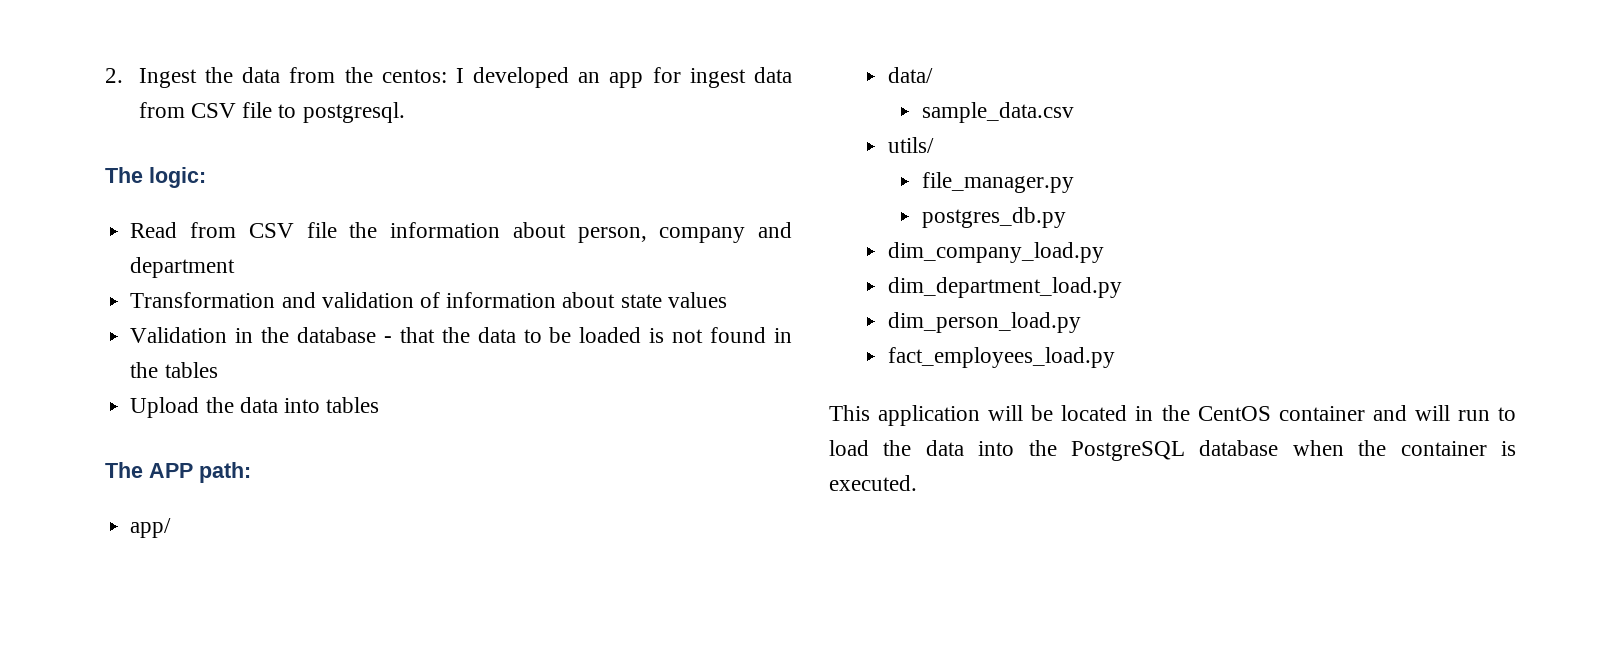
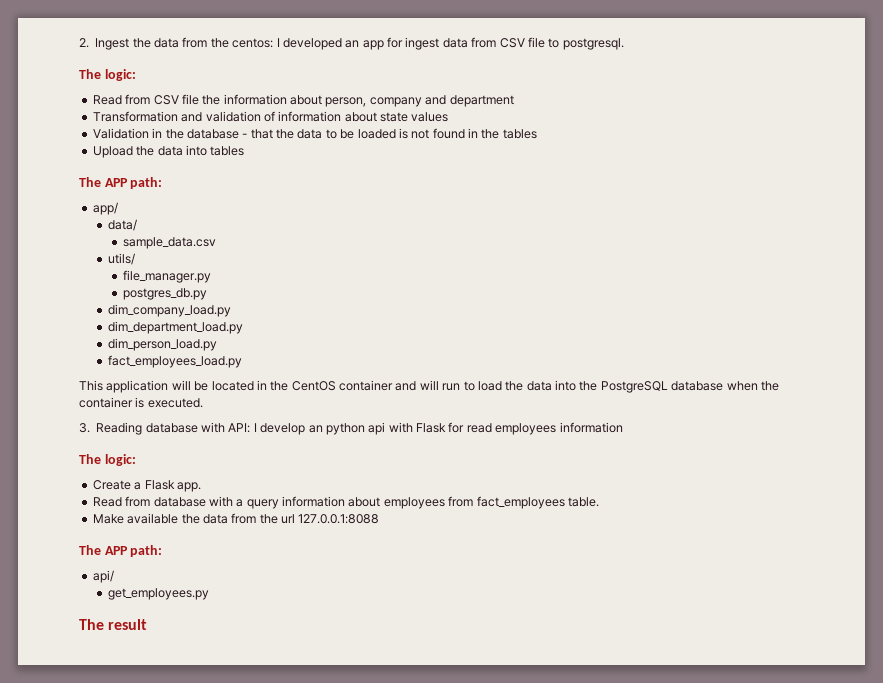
(917, 483) none -> [79,422,623,435] [79,454,136,466] [92,480,201,492] [92,496,599,509] [92,513,380,524] [79,545,163,557] [92,570,114,583] [107,588,209,600] [79,619,148,630] // 3. Reading database with API: I develop an python api with Flask for read employees information // The logic: // Create a Flask app. // Read from database with a query information about employees from fact_employees table. // Make available the data from the url 127.0.0.1:8088 // The APP path: // api/ // get_employees.py // The result

